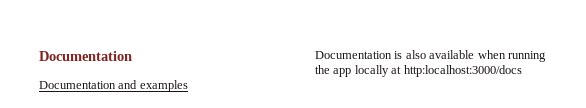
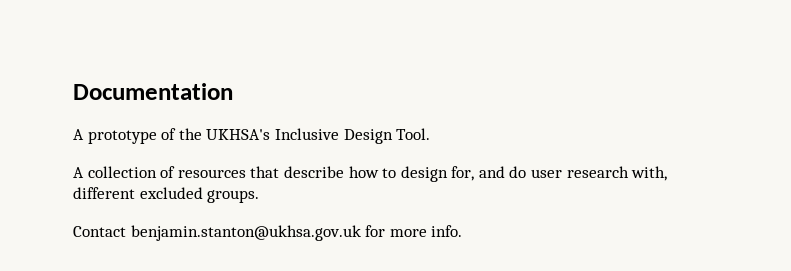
[39,80,188,92] [315,50,546,62] [315,65,522,77] Documentation and examples // Documentation is also available when running the app locally at http:localhost:3000/docs -> [73,128,431,144] [73,166,668,182] [73,187,260,203] [73,225,463,241] A prototype of the UKHSA's Inclusive Design Tool. // A collection of resources that describe how to design for, and do user research with, different excluded groups. // Contact benjamin.stanton@ukhsa.gov.uk for more info.

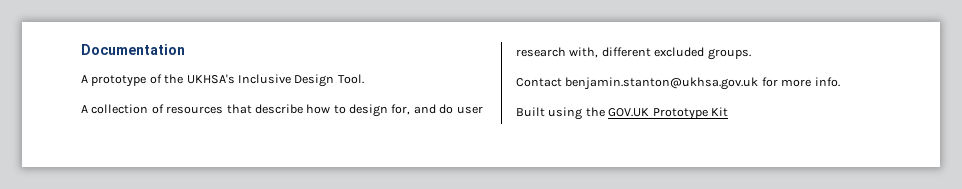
(463, 231) none -> [516,107,728,120] // Built using the GOV.UK Prototype Kit

